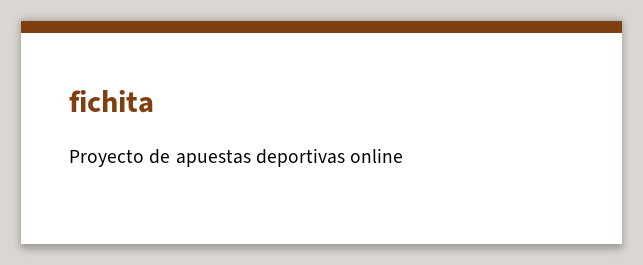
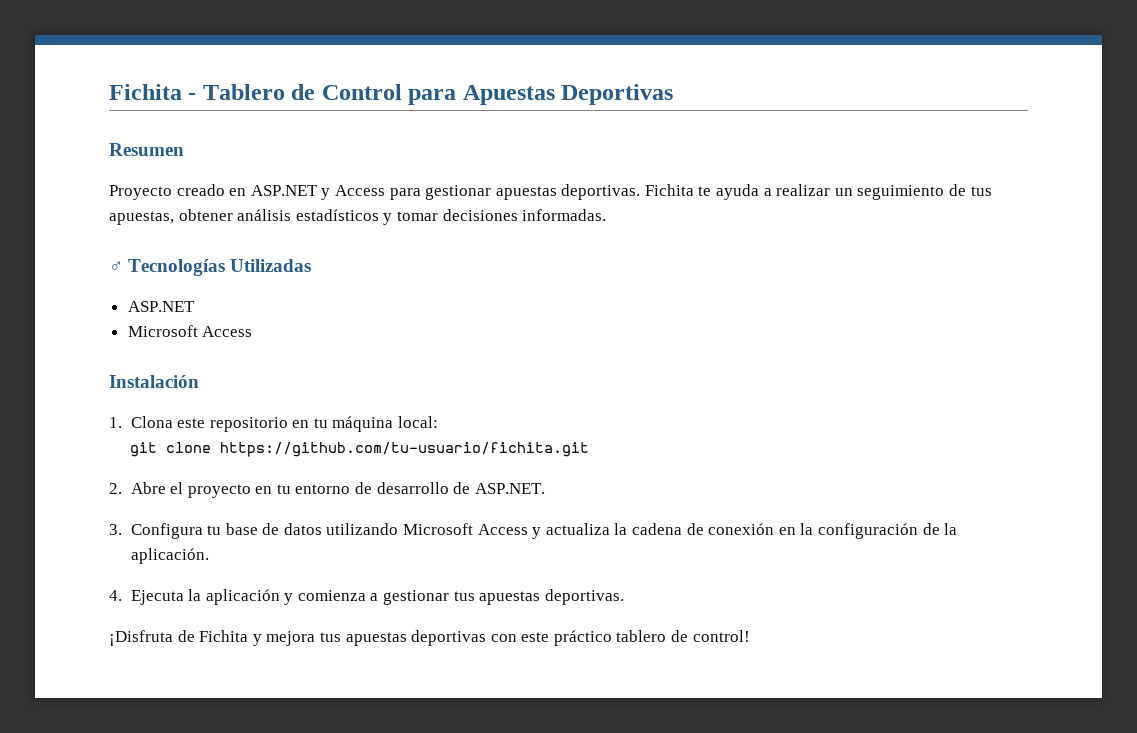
[69,90,154,113] [69,148,404,167] fichita // Proyecto de apuestas deportivas online -> [109,84,674,105] [109,143,184,156] [109,184,992,200] [109,209,607,225] [109,259,312,276] [127,301,195,312] [127,325,253,337] [109,375,199,388] [109,416,439,432] [130,442,590,457] [109,482,545,498] [109,523,958,539] [130,548,209,564] [109,589,624,605] [109,630,750,646] Fichita - Tablero de Control para Apuestas Deportivas // Resumen // Proyecto creado en ASP.NET y Access para gestionar apuestas deportivas. Fichita te ayuda a realizar un seguimiento de tus apuestas, obtener análisis estadísticos y tomar decisiones informadas. // ♂ Tecnologías Utilizadas // ASP.NET // Microsoft Access // Instalación // 1. Clona este repositorio en tu máquina local: // git clone https://github.com/tu-usuario/fichita.git // 2. Abre el proyecto en tu entorno de desarrollo de ASP.NET. // 3. Configura tu base de datos utilizando Microsoft Access y actualiza la cadena de conexión en la configuración de la aplicación. // 4. Ejecuta la aplicación y comienza a gestionar tus apuestas deportivas. // ¡Disfruta de Fichita y mejora tus apuestas deportivas con este práctico tablero de control!

